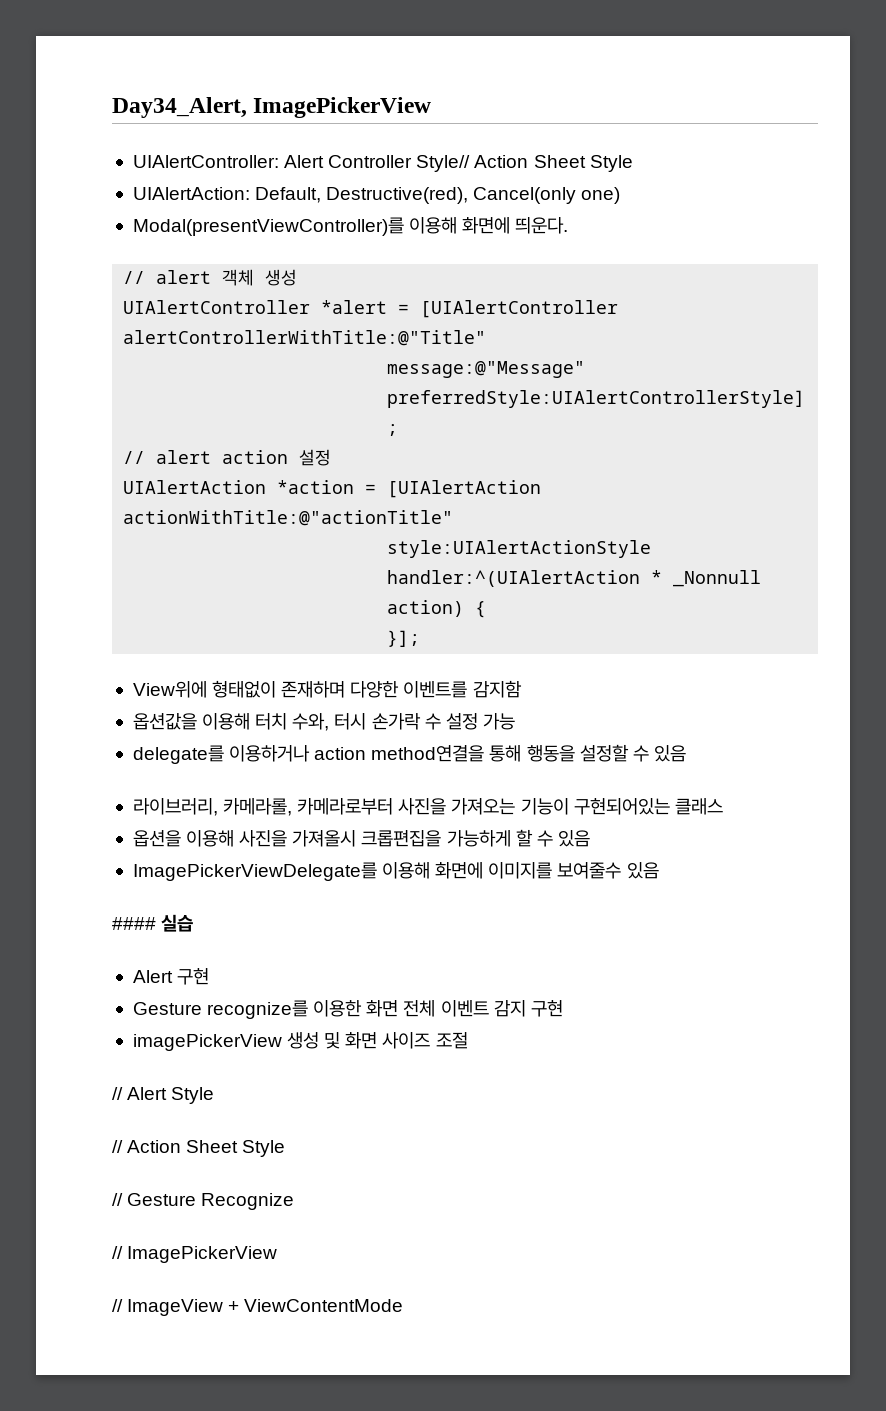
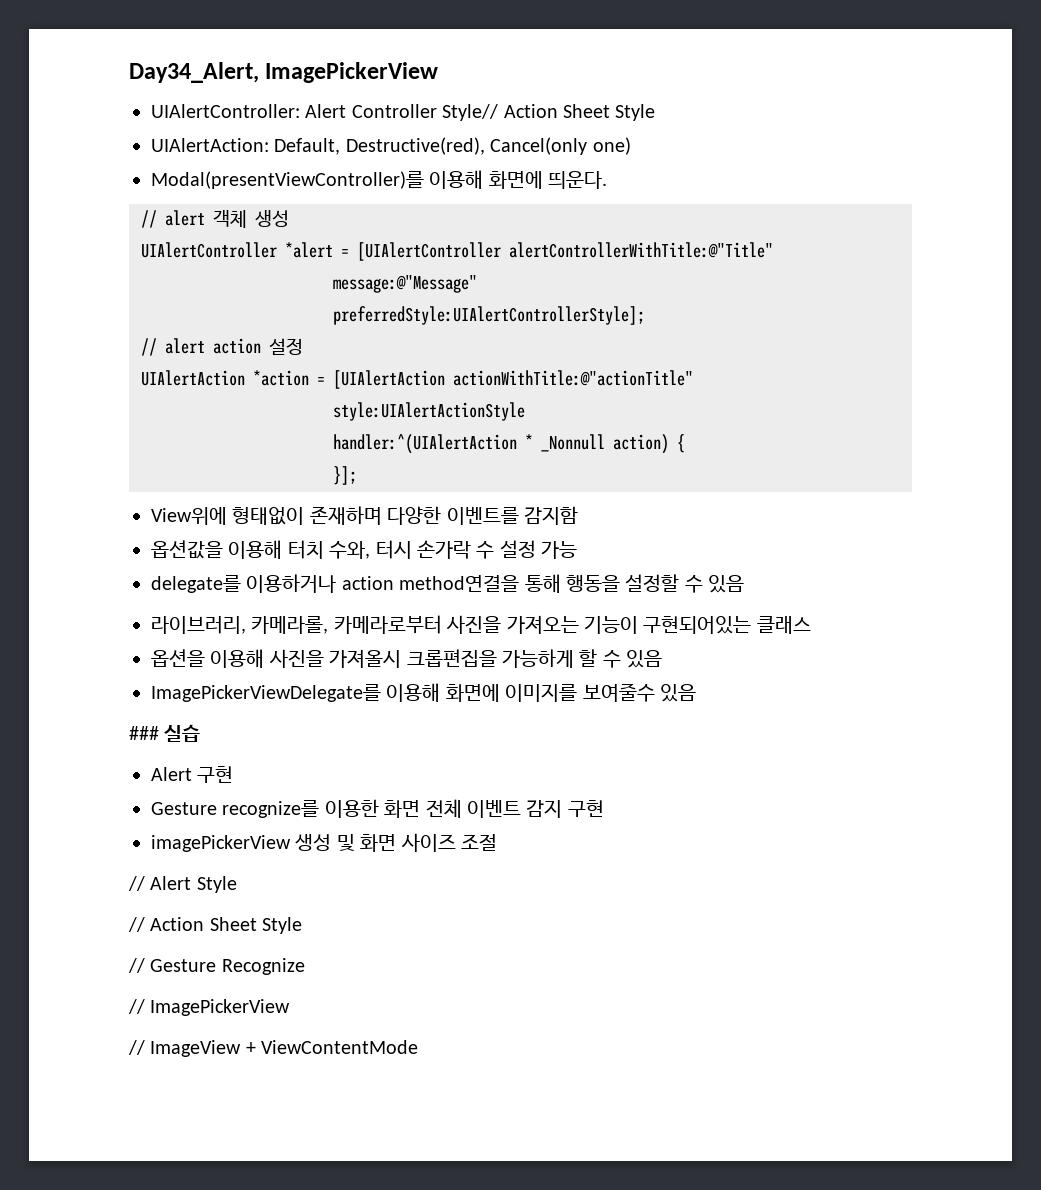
[112,917,156,930] #### -> [129,726,159,740] ###

